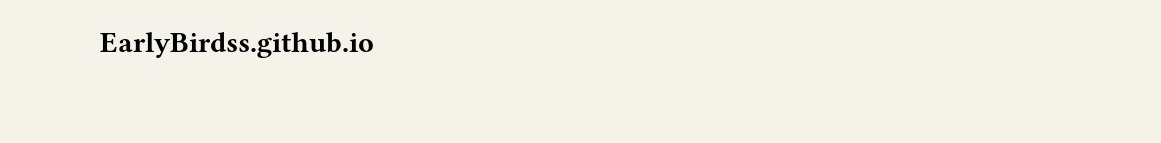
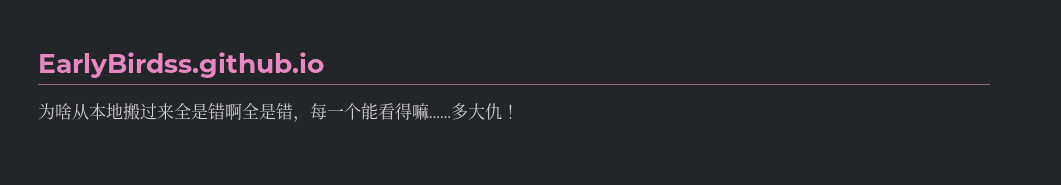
(374, 45) none -> [38,103,519,122] // 为啥从本地搬过来全是错啊全是错，每一个能看得嘛……多大仇！

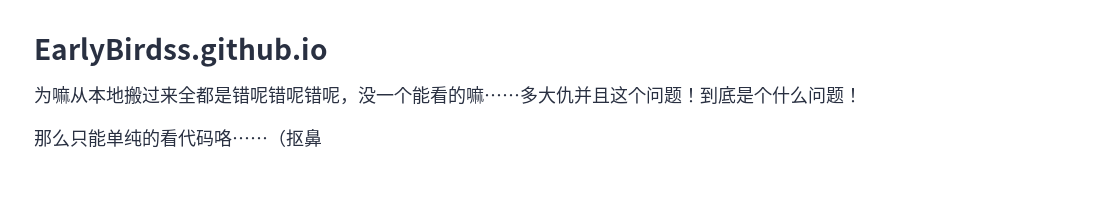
[55,103,72,120] 啥 -> [52,86,70,104] 嘛
[191,103,327,122] 是错啊全是错，每 -> [196,86,376,105] 都是错呢错呢错呢，没
[395,103,412,120] 得 -> [448,86,466,105] 的
[502,104,519,119] ！ -> [574,86,862,104] [34,129,322,148] 并且这个问题！到底是个什么问题！ // 那么只能单纯的看代码咯……（抠鼻

